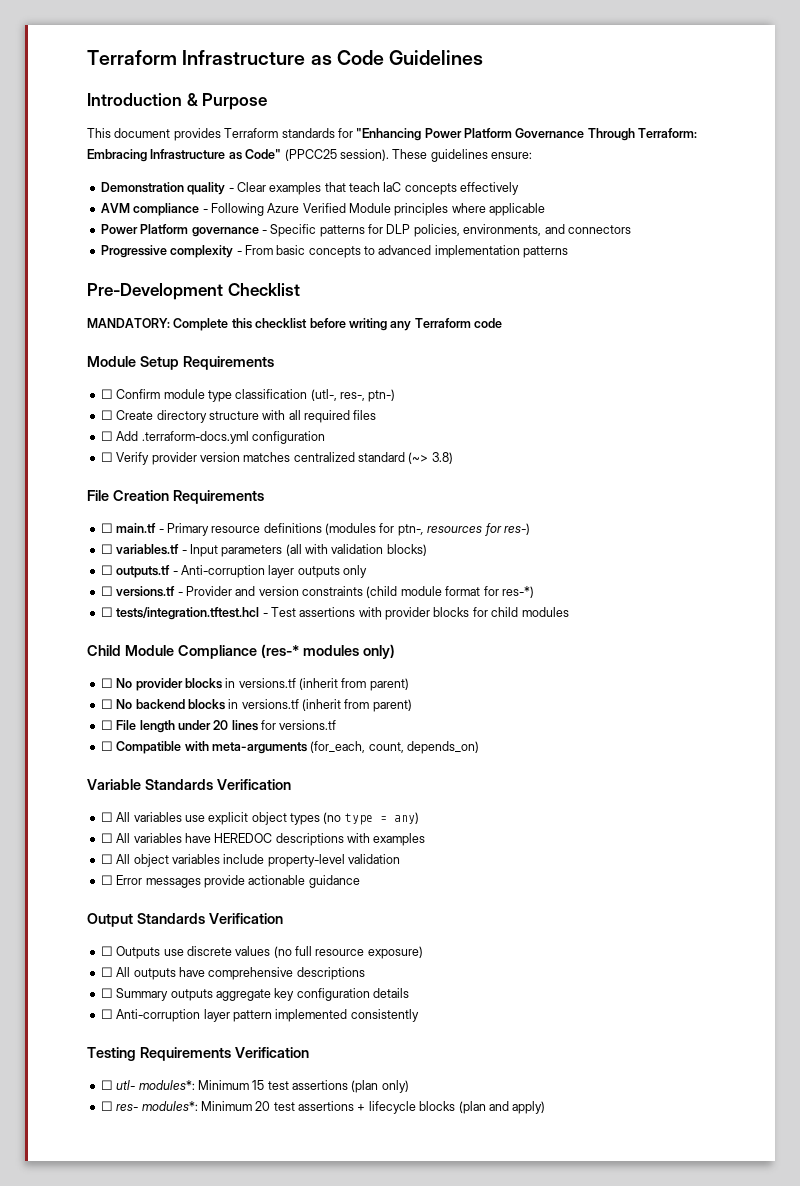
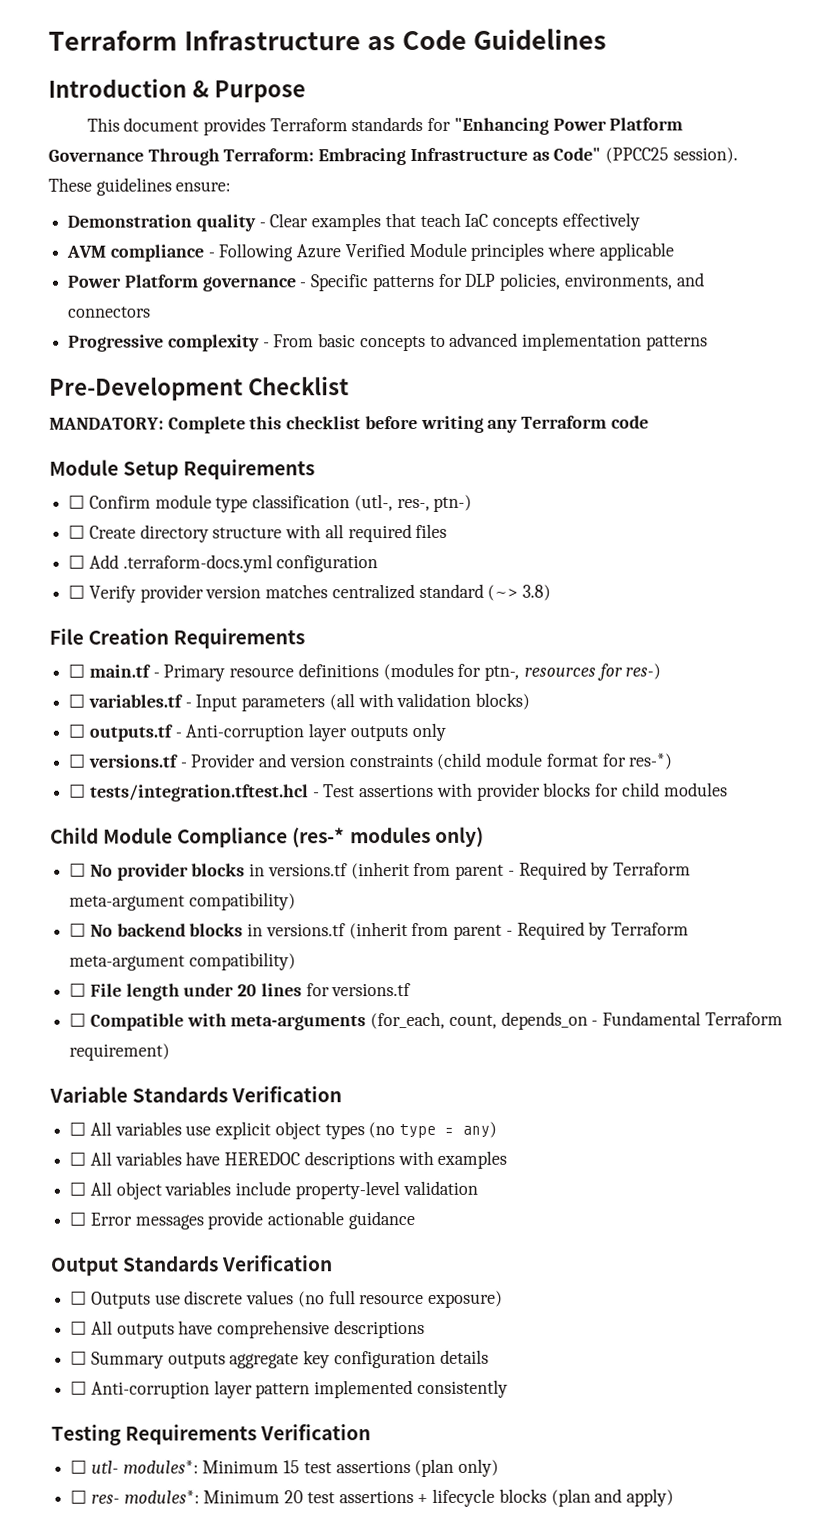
[369,678,409,691] parent) -> [455,861,691,880] [69,892,296,911] parent - Required by Terraform meta-argument compatibility)
[372,699,412,712] parent) -> [453,921,689,940] [69,952,296,971] parent - Required by Terraform meta-argument compatibility)
[407,741,479,754] depends_on) -> [500,1011,783,1030] [69,1043,171,1061] depends_on - Fundamental Terraform requirement)

